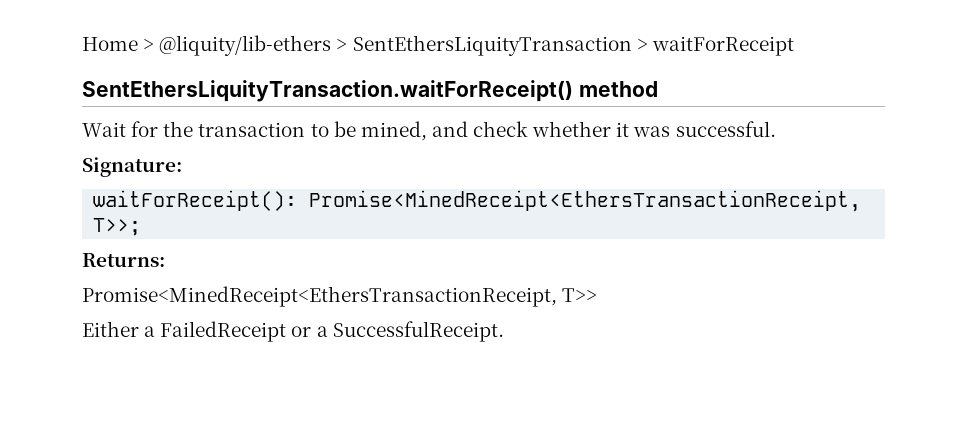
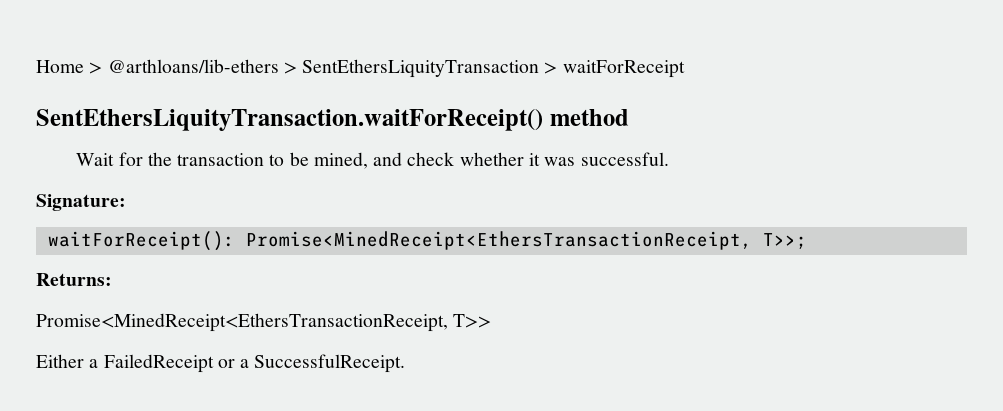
[159,35,332,56] @liquity/lib-ethers -> [107,59,279,73] @arthloans/lib-ethers

